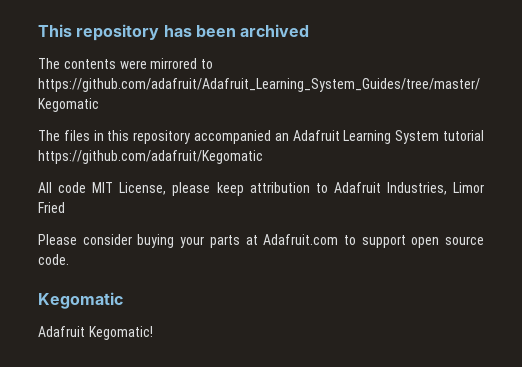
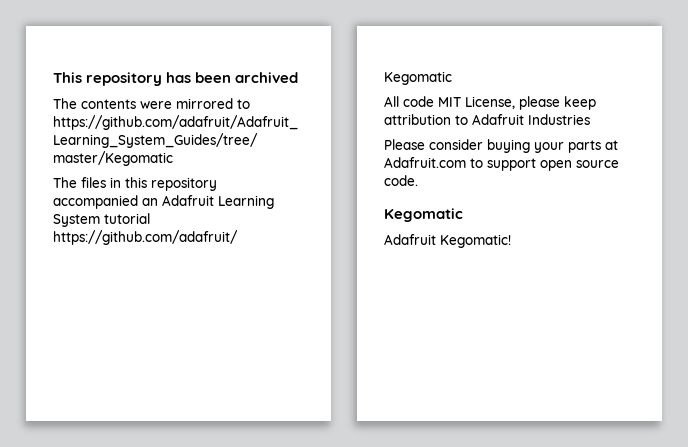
[386,182,485,195] [38,202,65,213] Industries, Limor Fried -> [528,114,590,125] Industries

